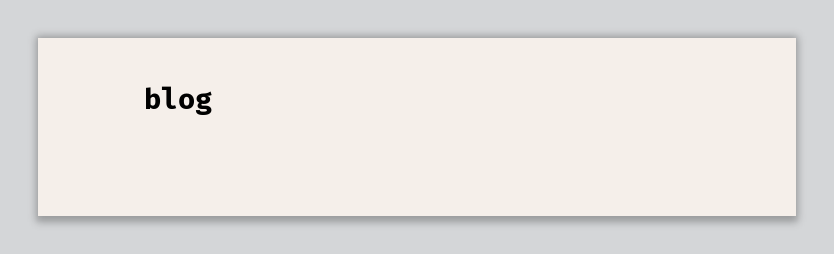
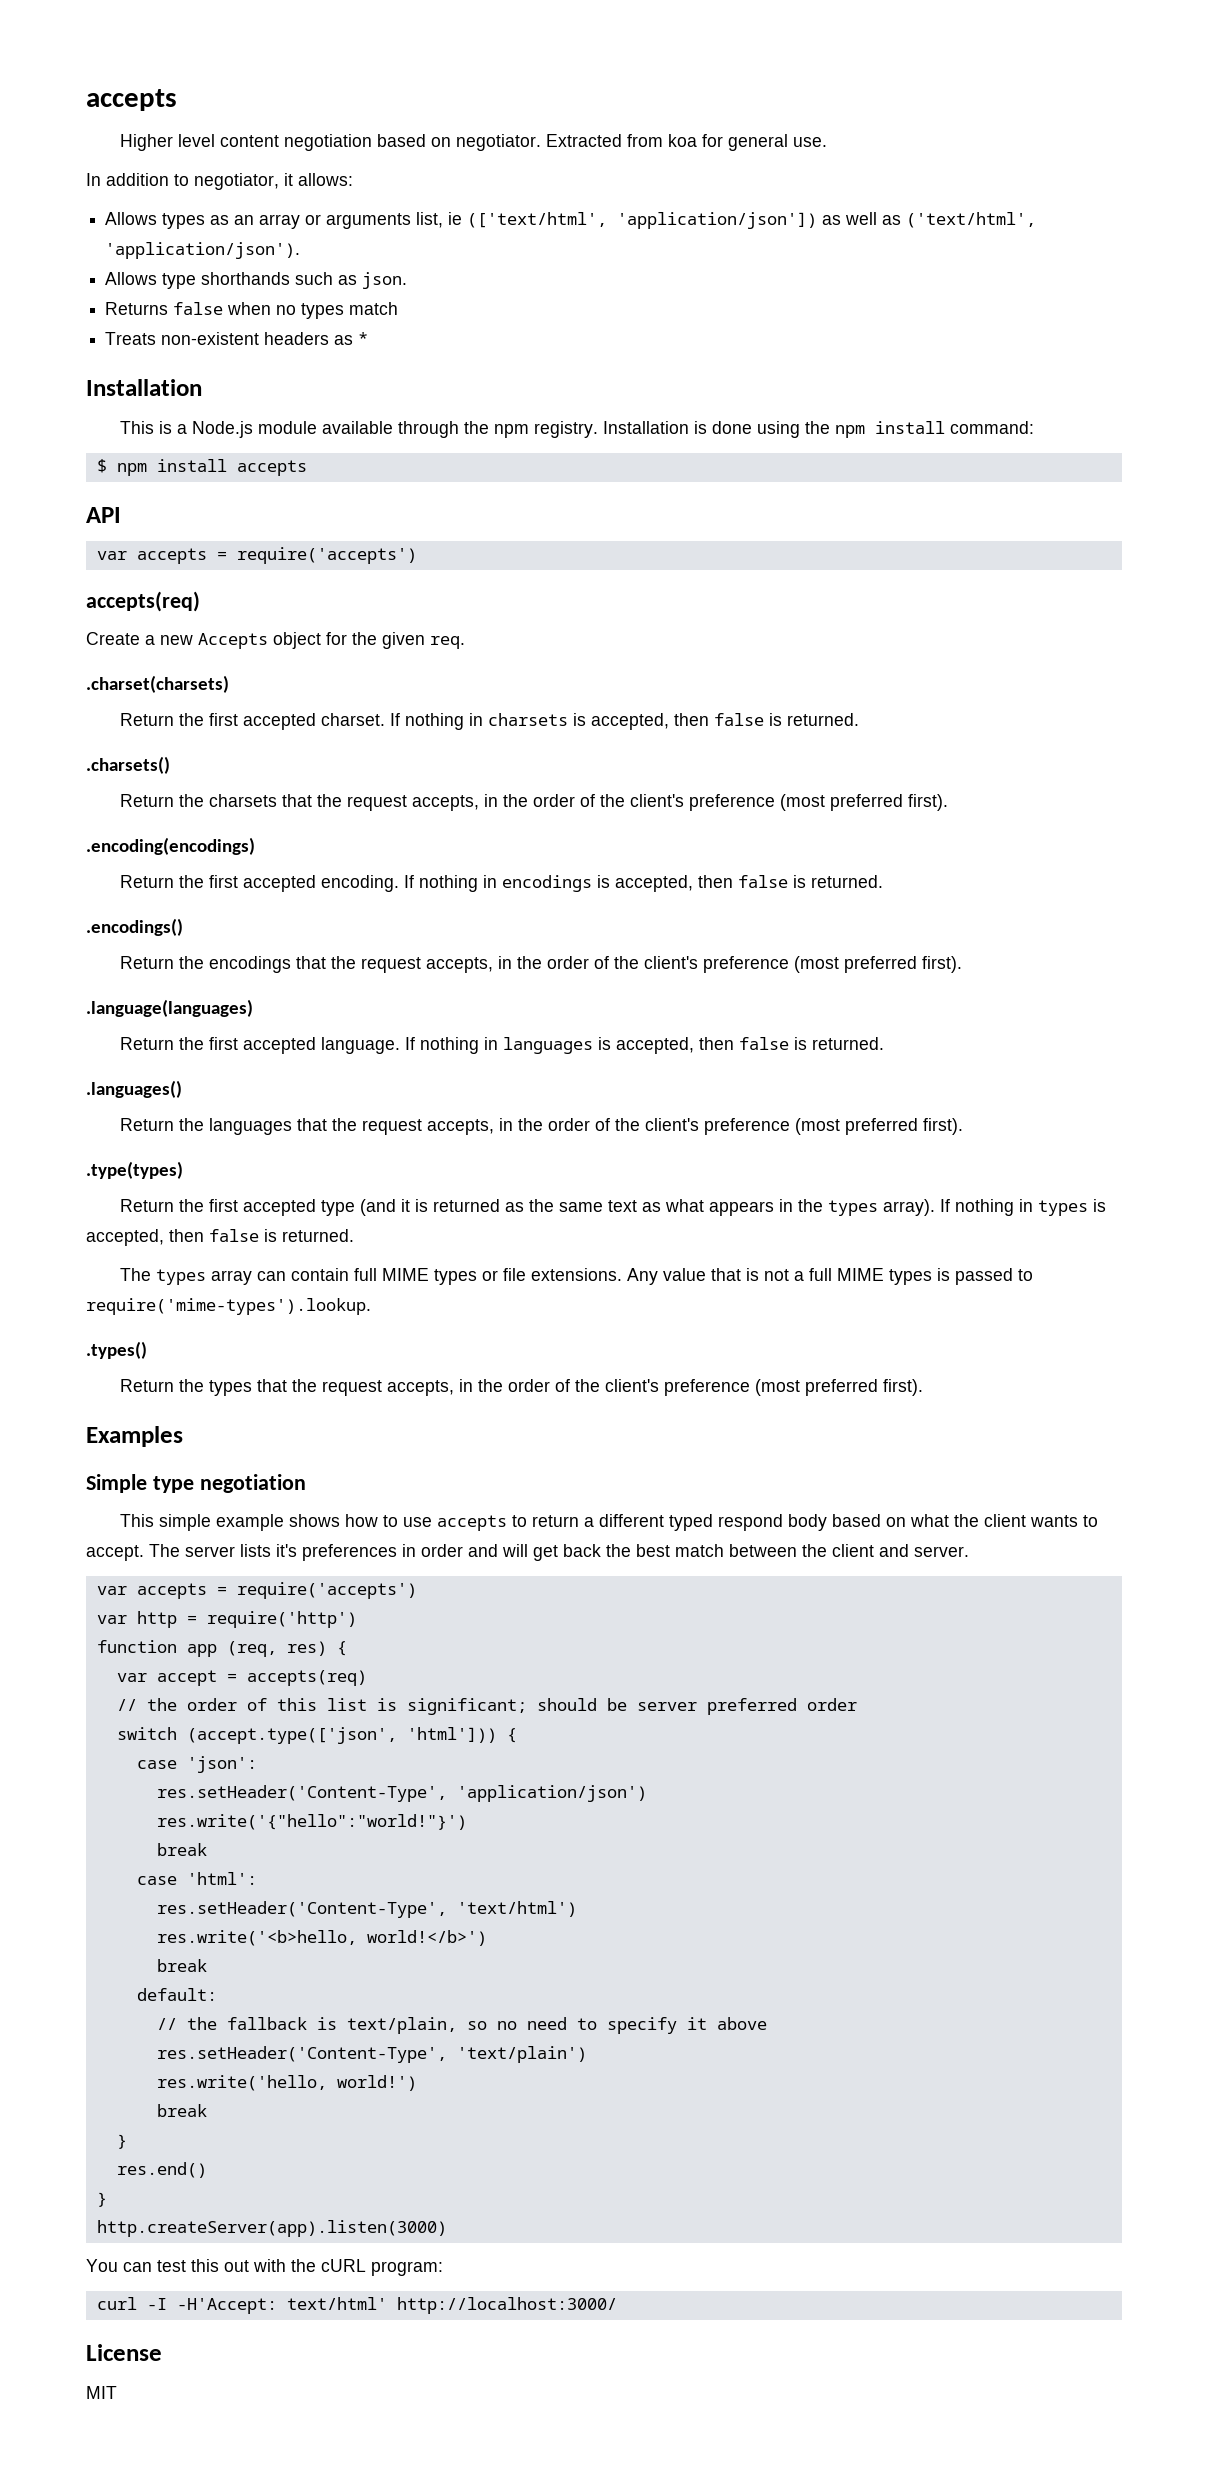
[144,86,212,115] blog -> [86,89,177,111] [119,134,827,151] [86,173,353,190] [105,212,1037,229] [105,242,301,259] [105,272,408,289] [105,302,399,319] [105,332,369,345] [86,379,202,396] [119,421,1034,438] [96,459,307,476] [86,507,121,523] [96,547,417,564] [86,591,200,612] [86,632,465,649] [86,675,229,693] [119,713,859,730] [86,756,170,774] [119,794,948,811] [86,837,255,855] [119,875,883,892] [86,918,183,936] [119,956,962,973] [86,999,253,1017] [119,1037,884,1054] [86,1080,182,1098] [119,1118,963,1135] [86,1161,183,1179] [119,1199,1106,1216] [86,1229,354,1246] [119,1268,1033,1285] [86,1298,371,1315] [86,1341,147,1359] [119,1379,923,1396] [86,1426,183,1447] [86,1474,306,1493] [119,1514,1098,1531] [86,1544,969,1561] [96,1582,417,1599] [96,1611,357,1628] [96,1640,347,1657] [116,1670,367,1686] [116,1698,857,1715] [116,1727,517,1744] [136,1756,257,1773] [156,1785,647,1802] [156,1814,467,1830] [156,1843,207,1856] [136,1872,257,1885] [156,1901,577,1918] [156,1930,487,1946] [156,1959,207,1972] [136,1988,217,2001] [156,2017,767,2034] [156,2046,587,2063] [156,2075,417,2091] [156,2104,207,2117] [116,2134,127,2149] [116,2162,207,2178] [96,2192,107,2207] [96,2220,447,2237] [86,2259,443,2276] [96,2297,617,2314] [86,2344,162,2361] [86,2386,117,2399] accepts // Higher level content negotiation based on negotiator. Extracted from koa for general use. // In addition to negotiator, it allows: // Allows types as an array or arguments list, ie (['text/html', 'application/json']) as well as ('text/html', 'application/json'). // Allows type shorthands such as json. // Returns false when no types match // Treats non-existent headers as * // Installation // This is a Node.js module available through the npm registry. Installation is done using the npm install command: // $ npm install accepts // API // var accepts = require('accepts') // accepts(req) // Create a new Accepts object for the given req. // .charset(charsets) // Return the first accepted charset. If nothing in charsets is accepted, then false is returned. // .charsets() // Return the charsets that the request accepts, in the order of the client's preference (most preferred first). // .encoding(encodings) // Return the first accepted encoding. If nothing in encodings is accepted, then false is returned. // .encodings() // Return the encodings that the request accepts, in the order of the client's preference (most preferred first). // .language(languages) // Return the first accepted language. If nothing in languages is accepted, then false is returned. // .languages() // Return the languages that the request accepts, in the order of the client's preference (most preferred first). // .type(types) // Return the first accepted type (and it is returned as the same text as what appears in the types array). If nothing in types is accepted, then false is returned. // The types array can contain full MIME types or file extensions. Any value that is not a full MIME types is passed to require('mime-types').lookup. // .types() // Return the types that the request accepts, in the order of the client's preference (most preferred first). // Examples // Simple type negotiation // This simple example shows how to use accepts to return a different typed respond body based on what the client wants to accept. The server lists it's preferences in order and will get back the best match between the client and server. // var accepts = require('accepts') // var http = require('http') // function app (req, res) { // var accept = accepts(req) // // the order of this list is significant; should be server preferred order // switch (accept.type(['json', 'html'])) { // case 'json': // res.setHeader('Content-Type', 'application/json') // res.write('{"hello":"world!"}') // break // case 'html': // res.setHeader('Content-Type', 'text/html') // res.write('<b>hello, world!</b>') // break // default: // // the fallback is text/plain, so no need to specify it above // res.setHeader('Content-Type', 'text/plain') // res.write('hello, world!') // break // } // res.end() // } // http.createServer(app).listen(3000) // You can test this out with the cURL program: // curl -I -H'Accept: text/html' http://localhost:3000/ // License // MIT

